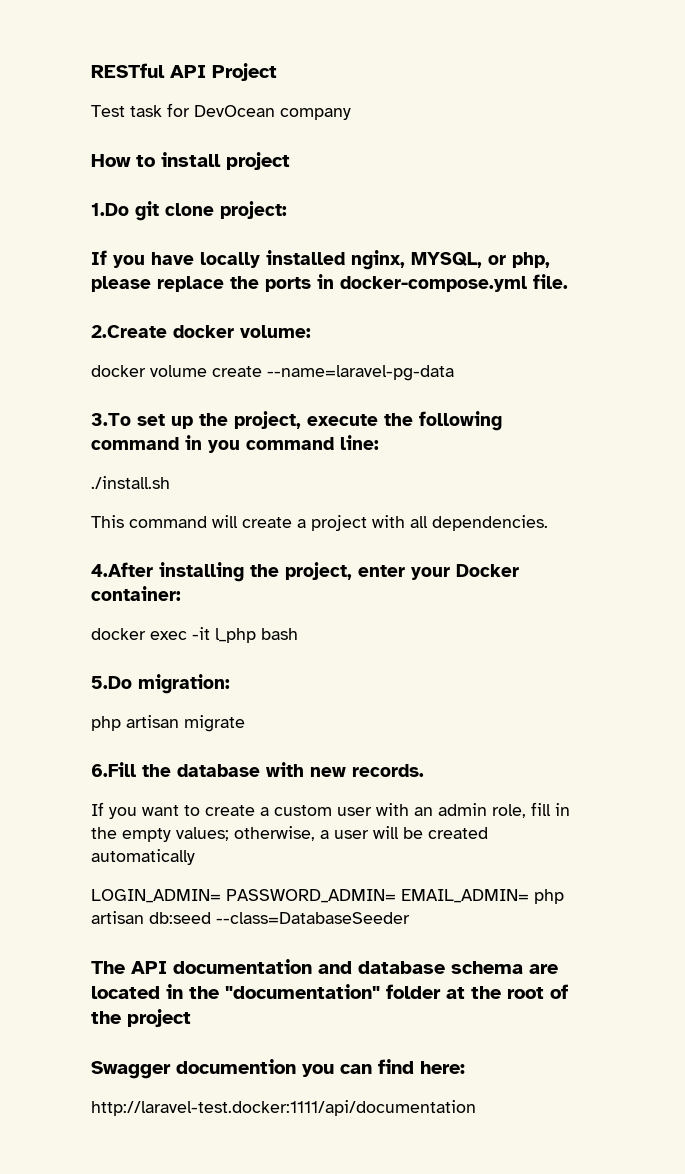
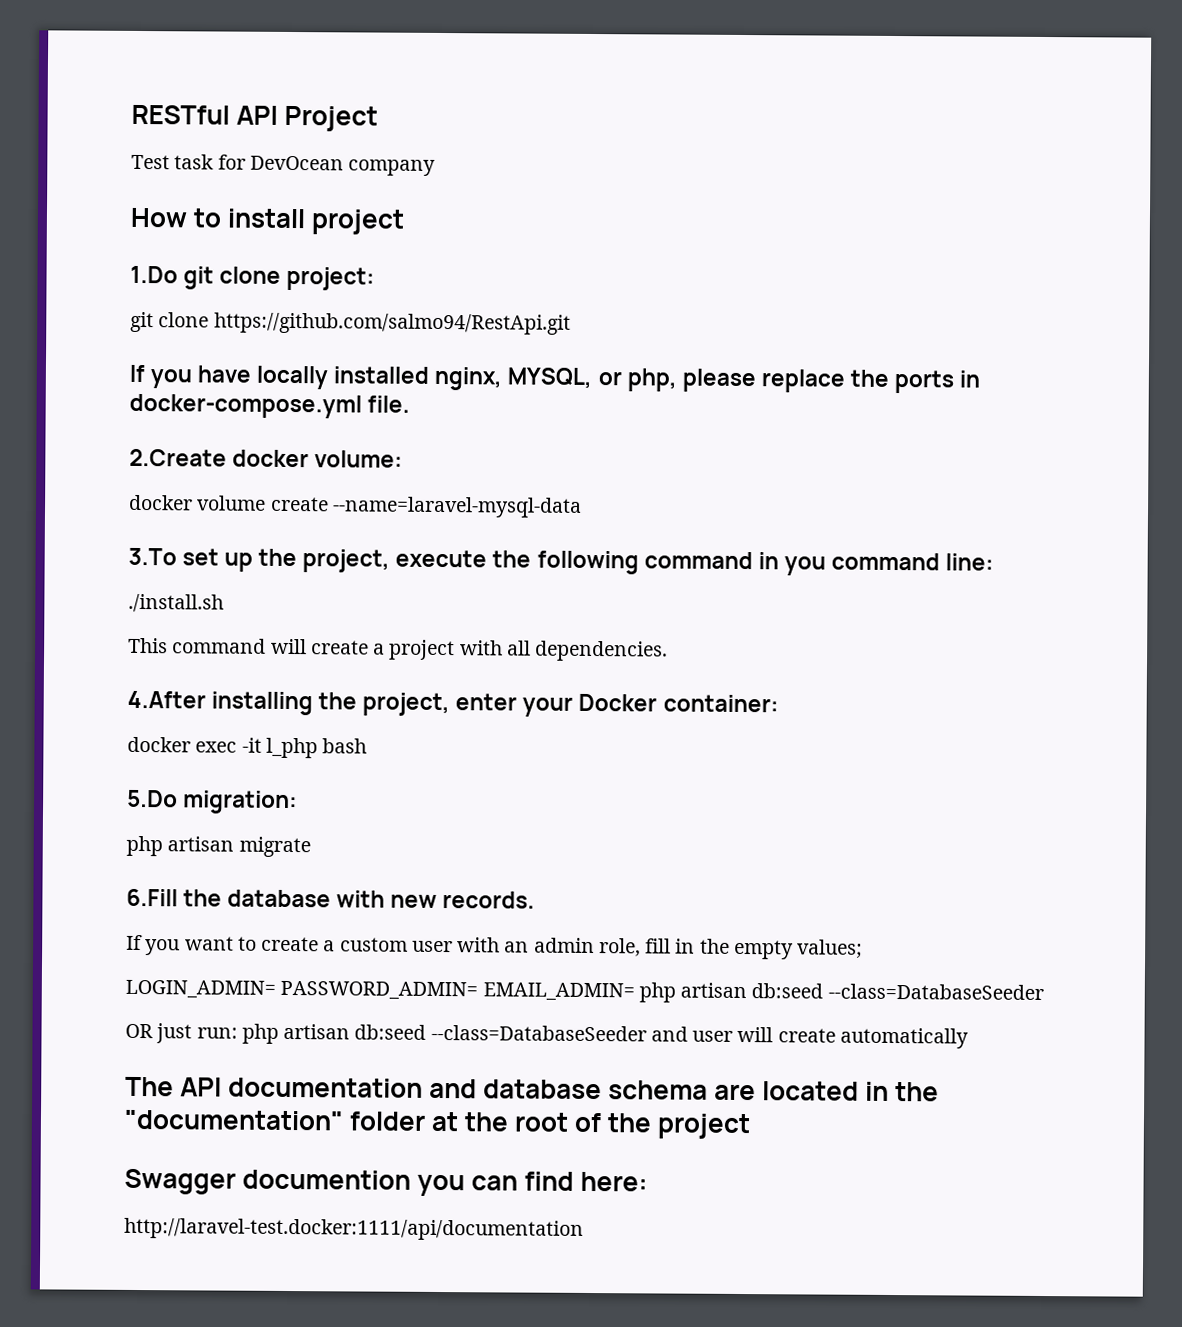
(287, 210) none -> [130,311,571,335] // git clone https://github.com/salmo94/RestApi.git
[267,365,454,381] --name=laravel-pg-data -> [331,496,582,518] --name=laravel-mysql-data
[234,826,488,841] [91,849,195,865] otherwise, a user will be created automatically -> (864, 949) none
(410, 918) none -> [125,1023,969,1049] // OR just run: php artisan db:seed --class=DatabaseSeeder and user will create automatically

